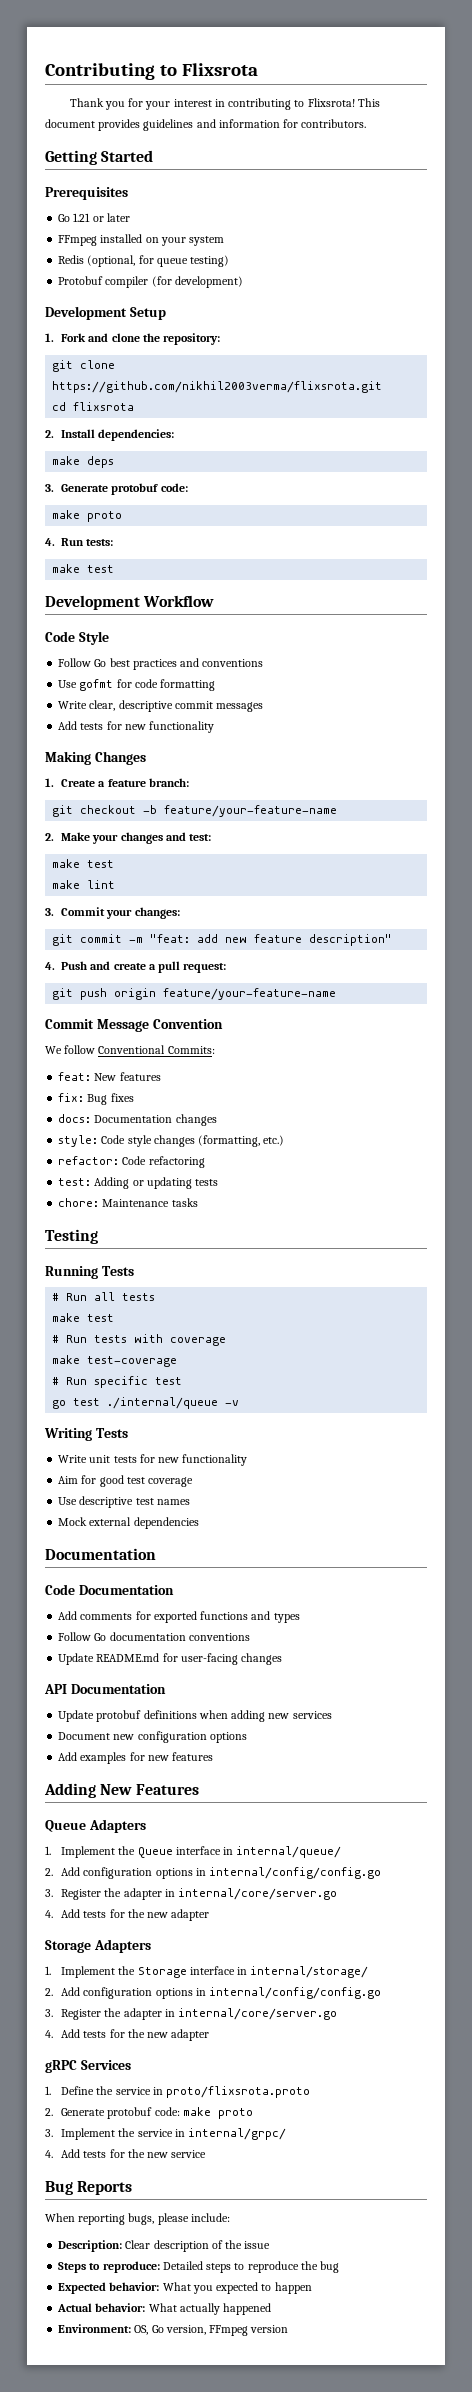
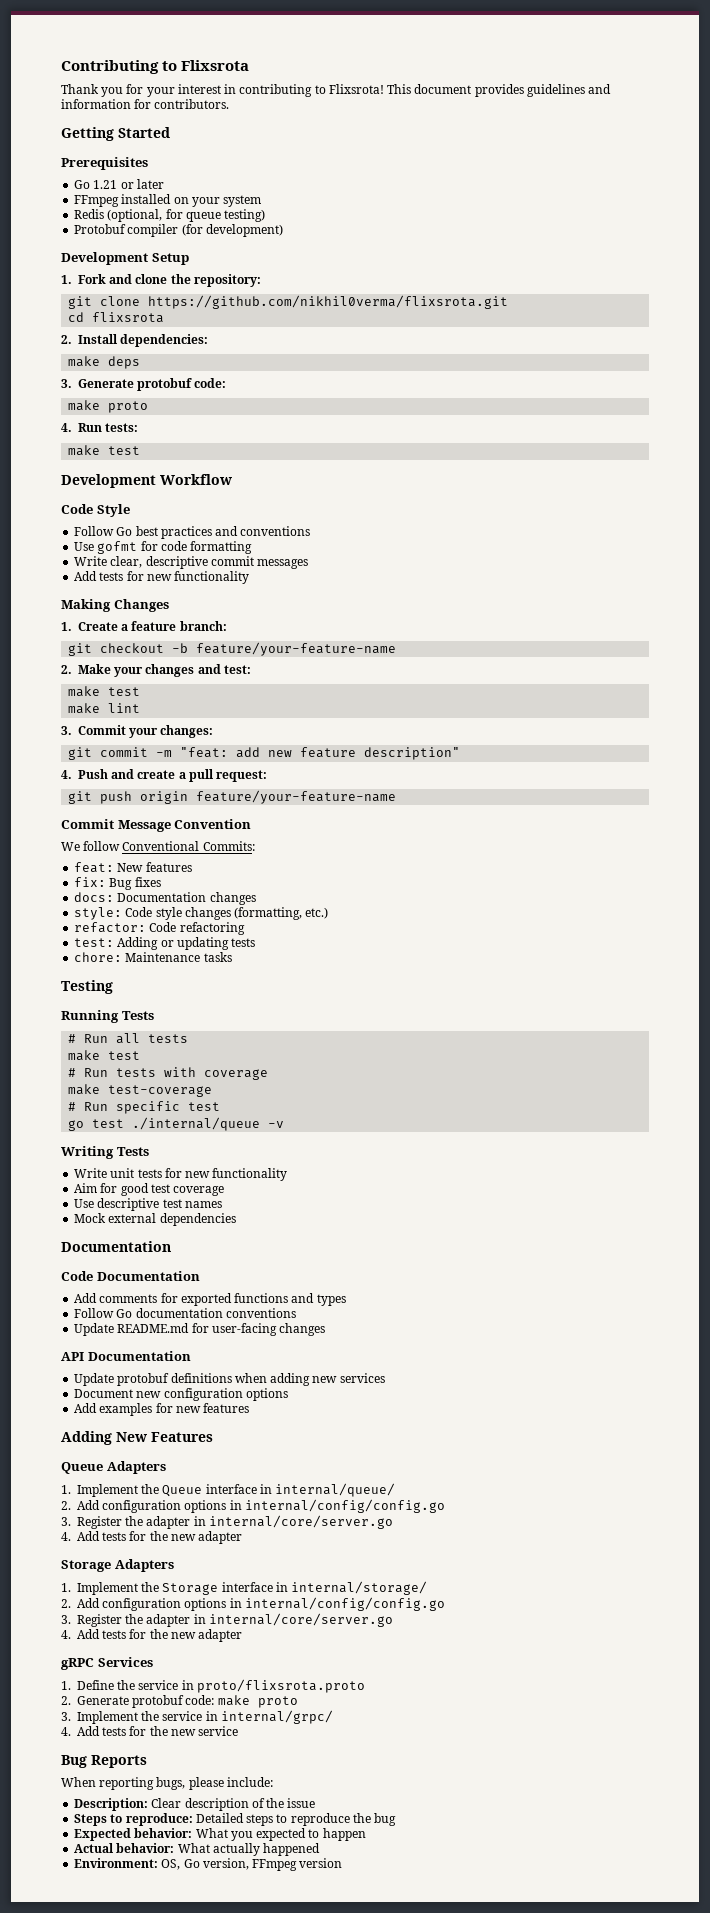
[52,381,383,393] https://github.com/nikhil2003verma/flixsrota.git -> [148,295,509,309] https://github.com/nikhil0verma/flixsrota.git

